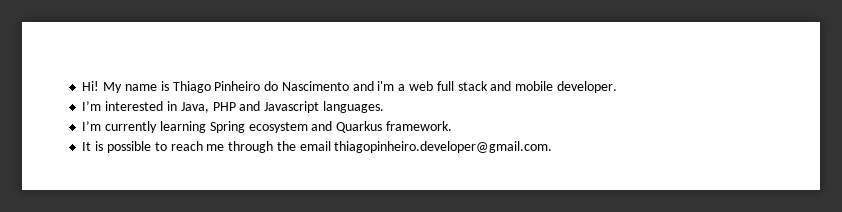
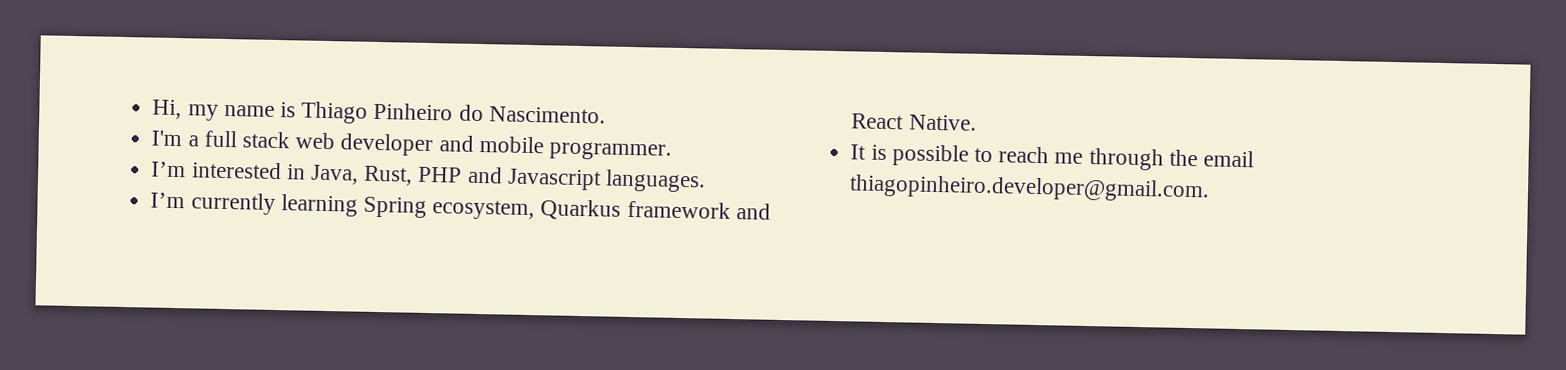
[82,81,123,93] Hi! My -> [152,99,219,121] Hi, my
[281,81,488,91] Nascimento and i'm a web full stack -> [488,106,606,124] [151,130,434,157] Nascimento. // I'm a full stack web developer
[556,81,617,93] developer. -> [548,141,672,161] programmer.
(209, 107) none -> [363,165,414,186] Rust,
[248,121,452,133] ecosystem and Quarkus framework. -> [432,199,771,221] [851,113,977,131] ecosystem, Quarkus framework and React Native.

